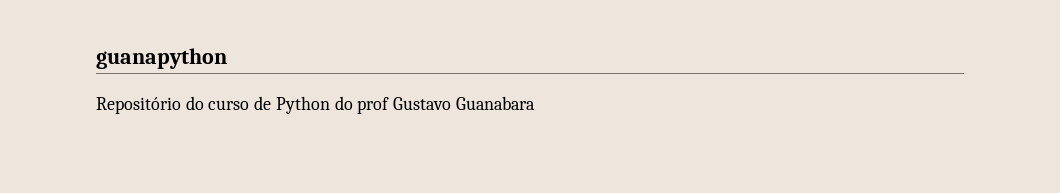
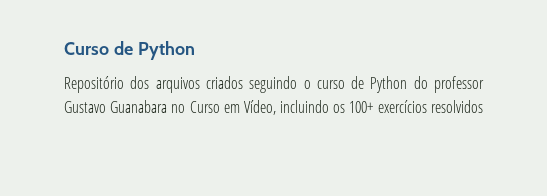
[96,48,227,69] [96,96,204,114] guanapython // Repositório do -> [64,41,195,60] [64,76,311,93] Curso de Python // Repositório dos arquivos criados seguindo o
[357,97,390,114] prof -> [434,76,485,93] professor
(535, 103) none -> [171,100,483,115] no Curso em Vídeo, incluindo os 100+ exercícios resolvidos

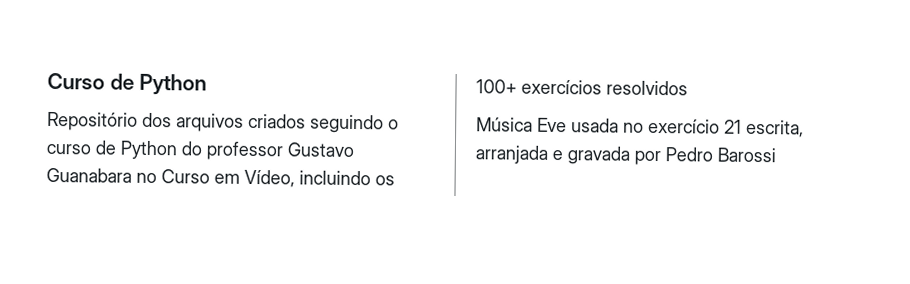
(483, 106) none -> [476,117,804,138] [475,145,776,166] // Música Eve usada no exercício 21 escrita, arranjada e gravada por Pedro Barossi

